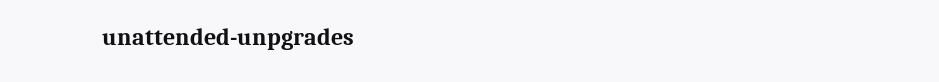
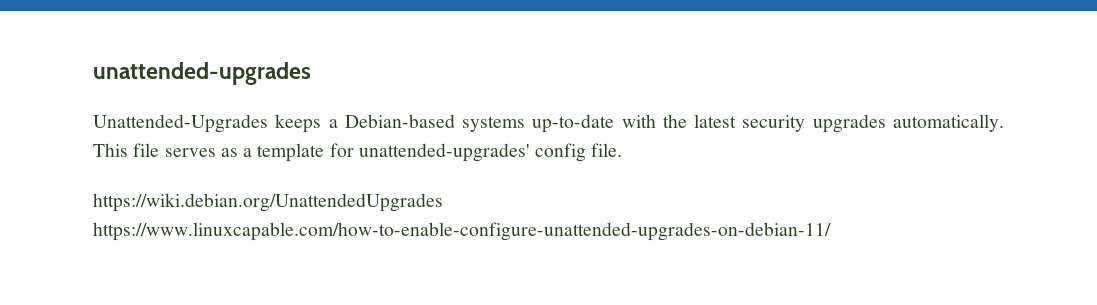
[102,28,354,50] unattended-unpgrades -> [93,62,311,85] [93,114,1004,133] [93,143,623,162] [93,193,443,212] [93,222,831,241] unattended-upgrades // Unattended-Upgrades keeps a Debian-based systems up-to-date with the latest security upgrades automatically. This file serves as a template for unattended-upgrades' config file. // https://wiki.debian.org/UnattendedUpgrades https://www.linuxcapable.com/how-to-enable-configure-unattended-upgrades-on-debian-11/

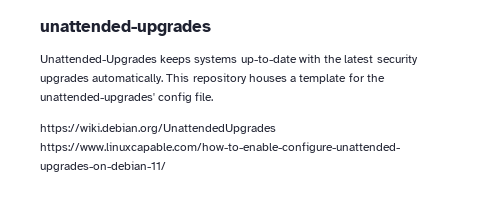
[328,114,455,128] a Debian-based -> (192, 60) none
[133,143,238,157] file serves as -> [192,73,287,84] repository houses
(354, 150) none -> [366,74,385,82] the

